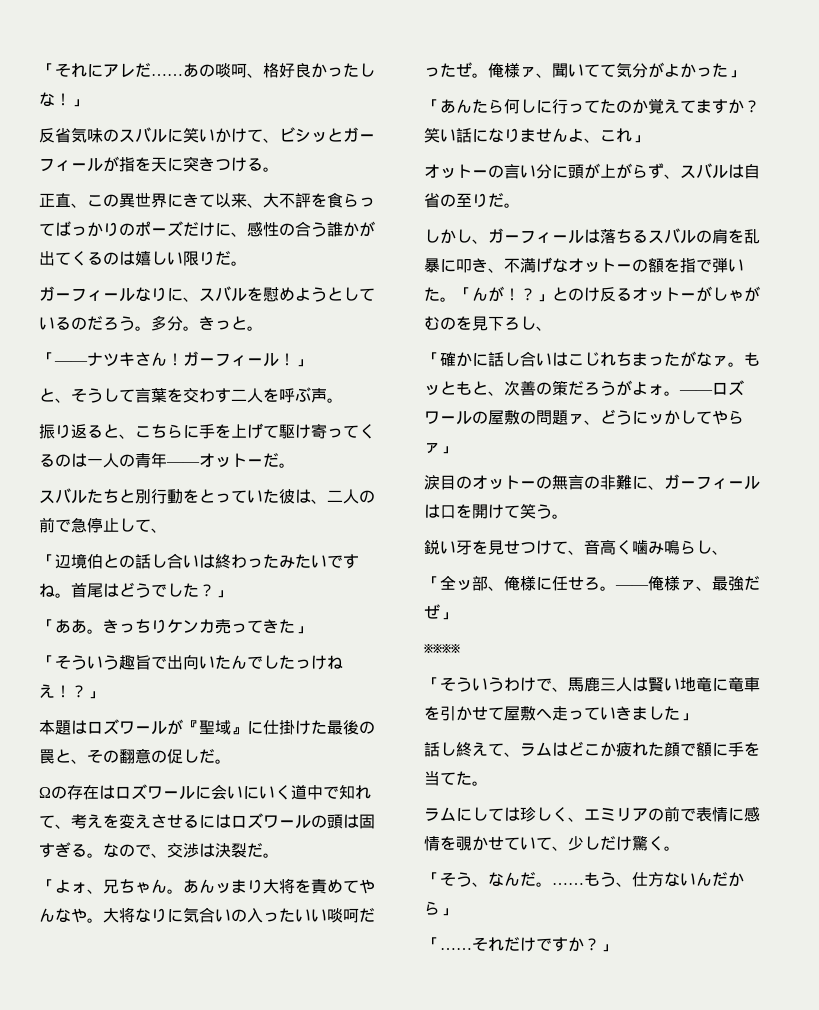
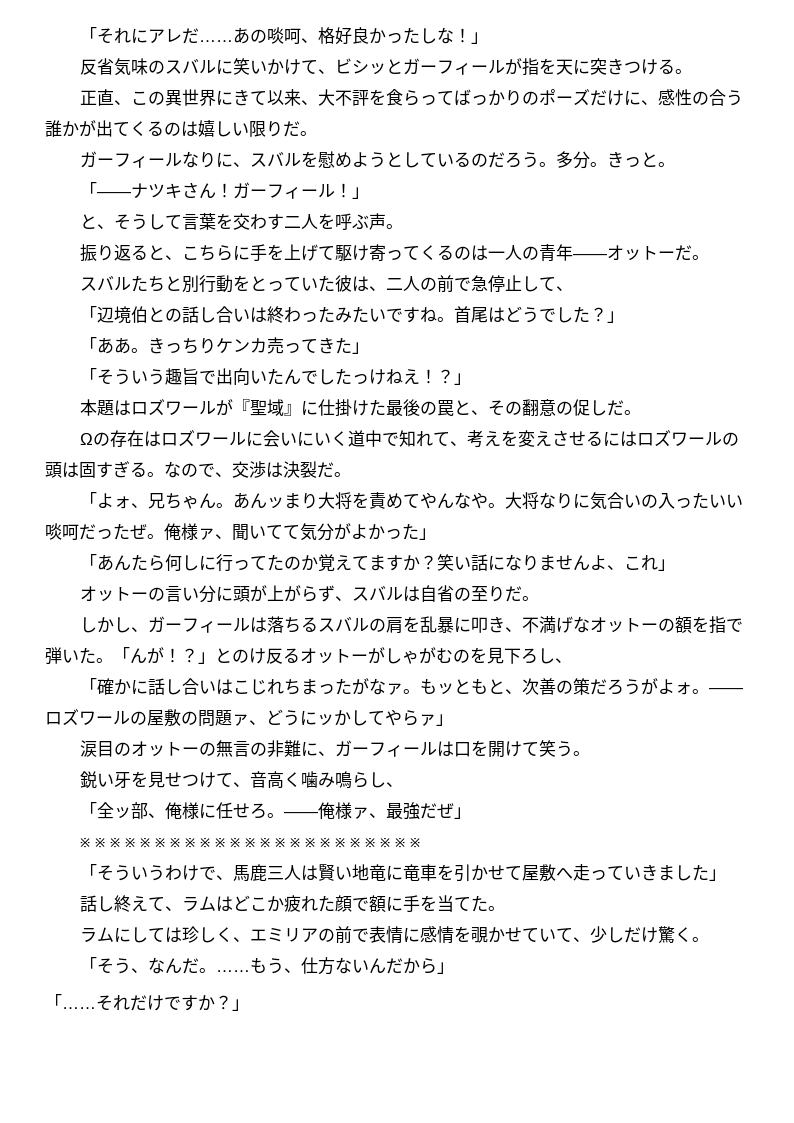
[424,644,460,654] ※※※※ -> [80,838,421,848] ※ ※ ※ ※ ※ ※ ※ ※ ※ ※ ※ ※ ※ ※ ※ ※ ※ ※ ※ ※ ※ ※ ※

